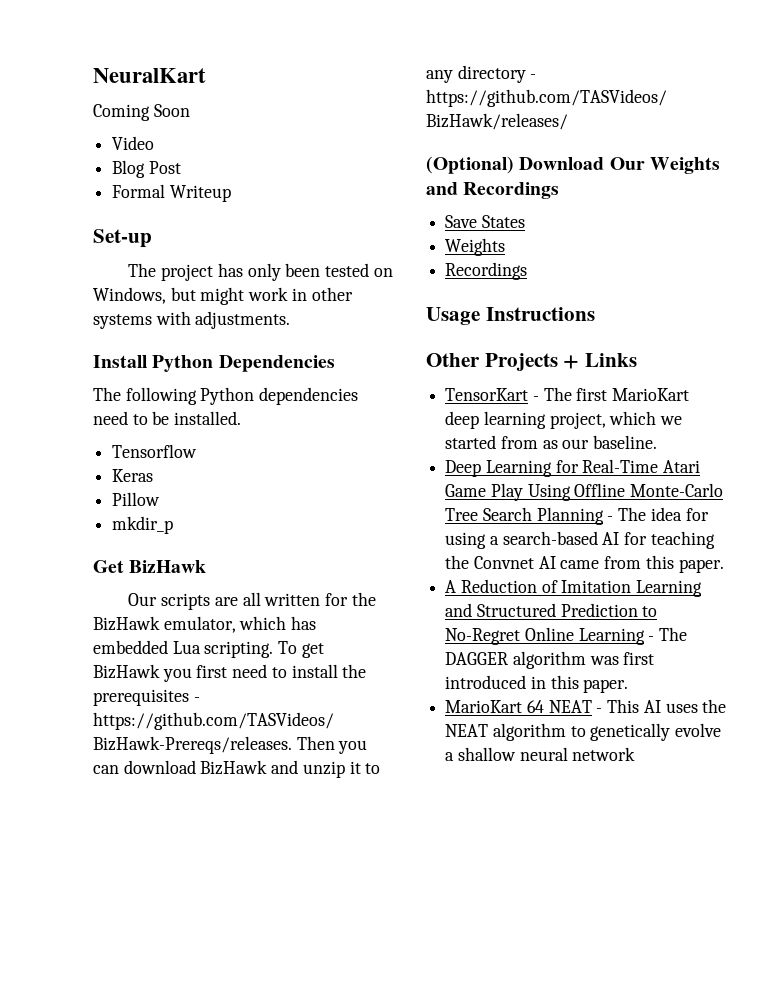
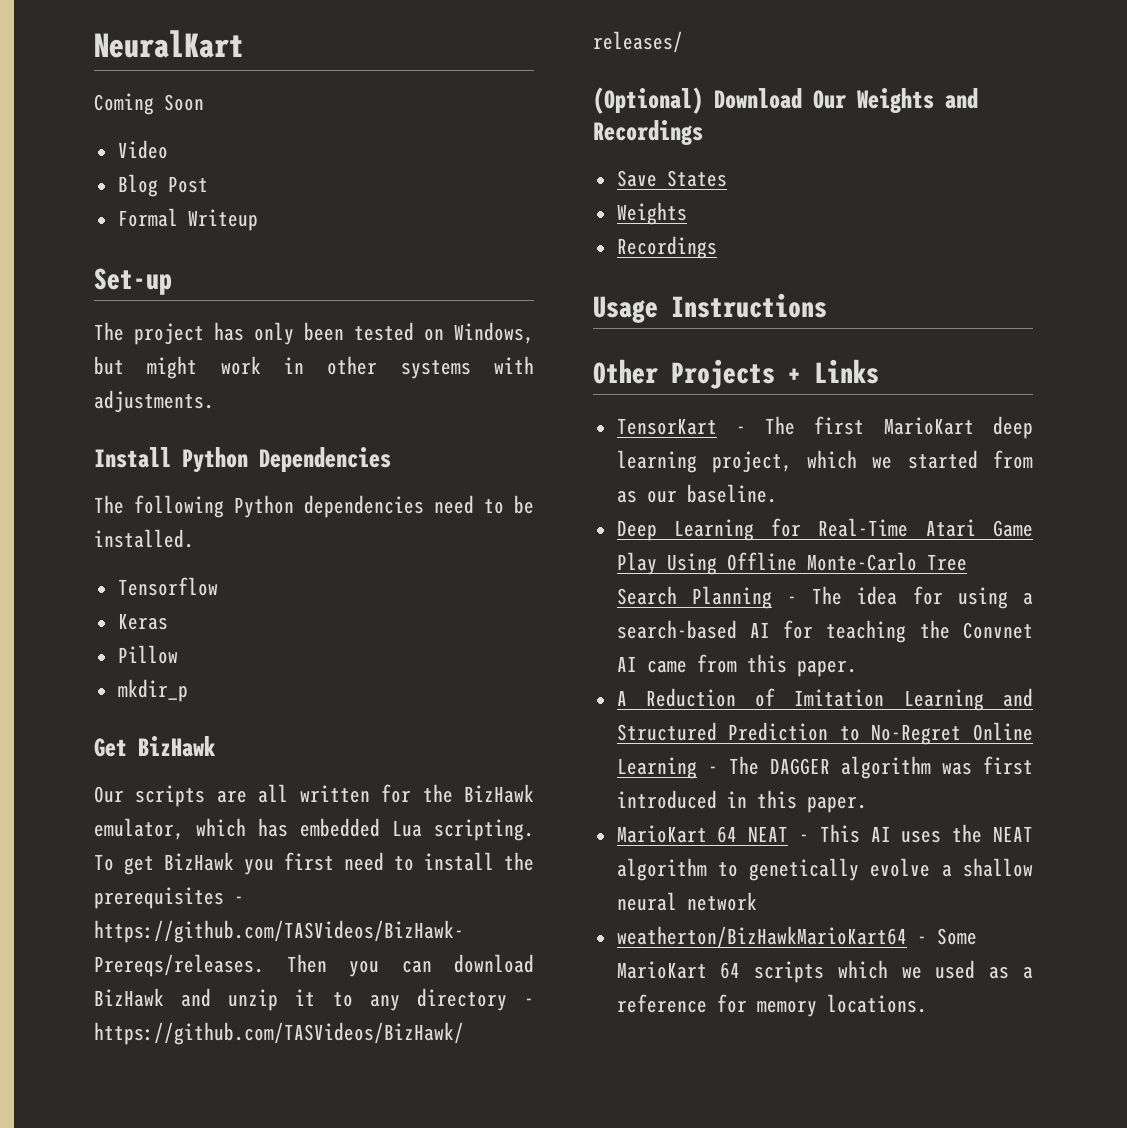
(636, 754) none -> [616,926,977,948] [616,960,1033,983] [616,994,927,1017] // weatherton/BizHawkMarioKart64 - Some MarioKart 64 scripts which we used as a reference for memory locations.

